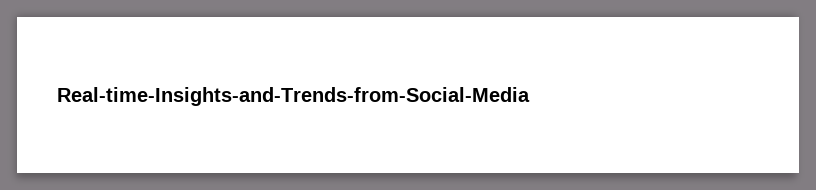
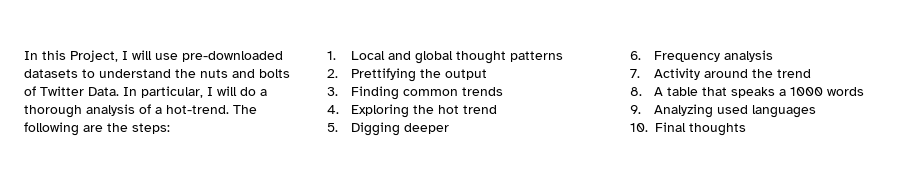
[57,87,530,106] Real-time-Insights-and-Trends-from-Social-Media -> [24,50,283,62] [24,69,290,78] [24,86,267,98] [24,104,257,118] [24,122,170,136] [327,51,564,64] [327,68,488,82] [327,86,504,100] [327,104,498,118] [327,122,450,136] [630,50,774,62] [630,68,812,80] [630,87,865,98] [630,104,817,118] [630,122,746,136] In this Project, I will use pre-downloaded datasets to understand the nuts and bolts of Twitter Data. In particular, I will do a thorough analysis of a hot-trend. The following are the steps: // 1. Local and global thought patterns // 2. Prettifying the output // 3. Finding common trends // 4. Exploring the hot trend // 5. Digging deeper // 6. Frequency analysis // 7. Activity around the trend // 8. A table that speaks a 1000 words // 9. Analyzing used languages // 10. Final thoughts

